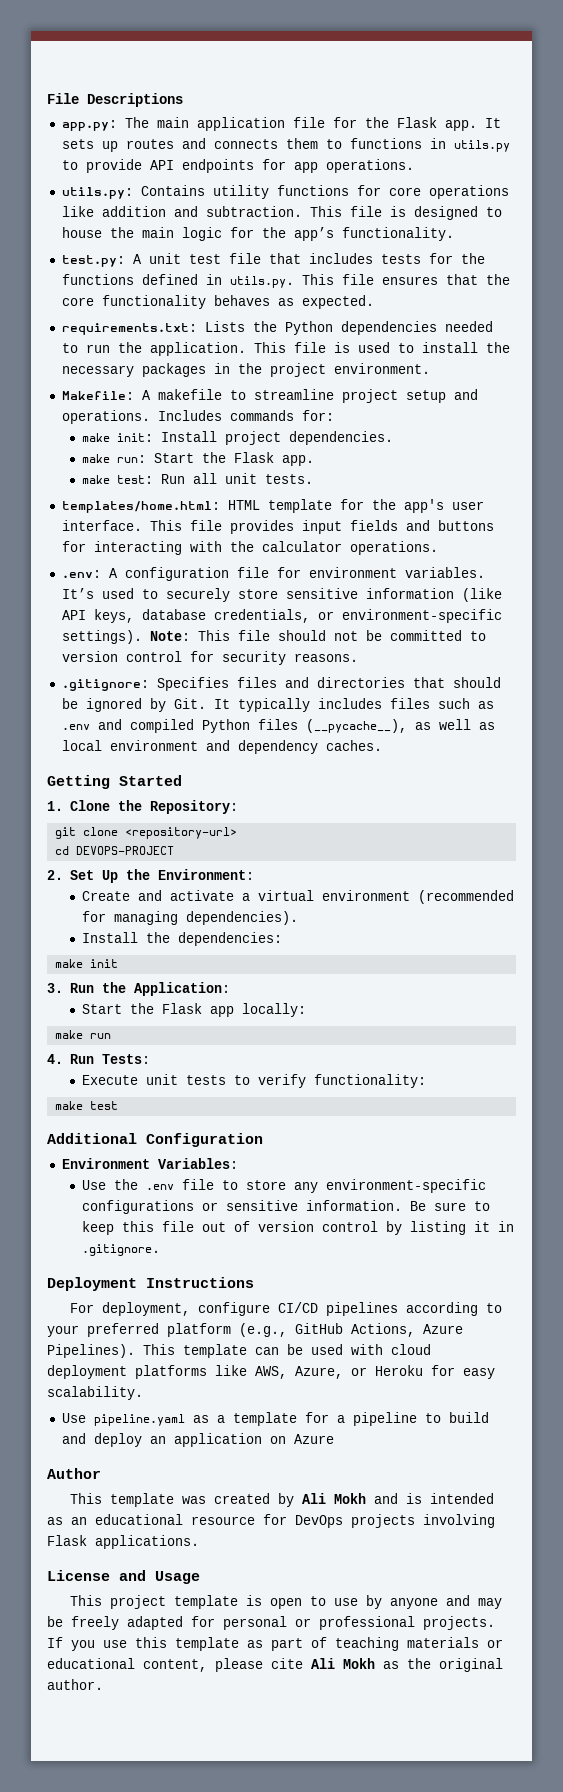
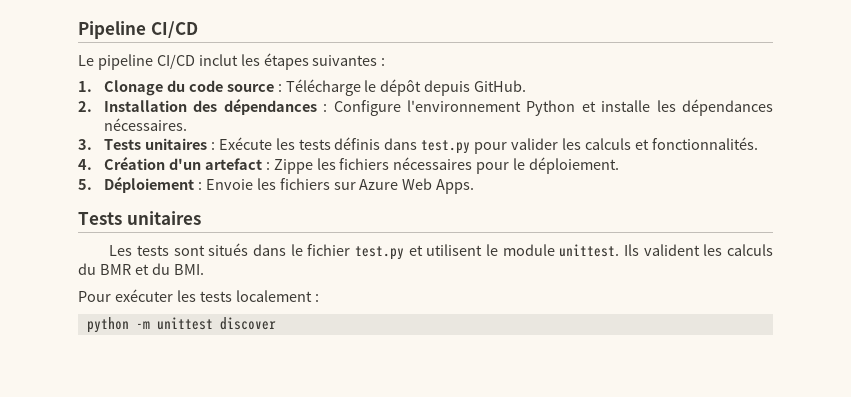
[47,93,183,107] [61,117,501,131] [61,138,510,152] [61,159,414,173] [61,185,509,199] [61,206,502,220] [61,227,454,241] [61,253,485,267] [61,274,510,288] [61,295,374,309] [61,321,493,335] [61,342,510,356] [61,363,430,377] [61,389,478,403] [61,410,334,424] [82,431,394,445] [82,452,315,466] [82,473,314,484] [61,499,484,513] [61,520,494,534] [61,541,438,555] [61,567,485,581] [61,588,502,602] [61,609,502,623] [61,630,486,644] [61,651,358,665] [61,677,501,691] [61,698,494,712] [61,719,495,733] [61,740,382,754] [47,775,182,789] [47,800,238,814] [55,827,238,839] [55,846,175,855] [47,869,254,883] [82,890,515,904] [82,911,299,925] [82,932,283,946] [55,959,119,968] [47,982,230,996] [82,1003,307,1017] [55,1030,112,1039] [47,1054,150,1064] [82,1074,427,1088] [55,1101,119,1110] [47,1133,263,1147] [61,1158,238,1169] [82,1179,487,1193] [82,1200,491,1214] [82,1221,515,1235] [82,1244,161,1256] [47,1277,254,1291] [69,1302,502,1316] [47,1323,463,1337] [47,1344,431,1358] [47,1365,495,1379] [47,1386,143,1400] [61,1412,489,1426] [61,1433,334,1447] [47,1468,101,1479] [69,1493,494,1507] [47,1514,495,1528] [47,1535,199,1549] [47,1570,200,1584] [69,1595,502,1609] [47,1616,495,1630] [47,1637,503,1651] [47,1658,503,1672] [47,1679,103,1690] File Descriptions // app.py: The main application file for the Flask app. It sets up routes and connects them to functions in utils.py to provide API endpoints for app operations. // utils.py: Contains utility functions for core operations like addition and subtraction. This file is designed to house the main logic for the app’s functionality. // test.py: A unit test file that includes tests for the functions defined in utils.py. This file ensures that the core functionality behaves as expected. // requirements.txt: Lists the Python dependencies needed to run the application. This file is used to install the necessary packages in the project environment. // Makefile: A makefile to streamline project setup and operations. Includes commands for: // make init: Install project dependencies. // make run: Start the Flask app. // make test: Run all unit tests. // templates/home.html: HTML template for the app's user interface. This file provides input fields and buttons for interacting with the calculator operations. // .env: A configuration file for environment variables. It’s used to securely store sensitive information (like API keys, database credentials, or environment-specific settings). Note: This file should not be committed to version control for security reasons. // .gitignore: Specifies files and directories that should be ignored by Git. It typically includes files such as .env and compiled Python files (__pycache__), as well as local environment and dependency caches. // Getting Started // 1. Clone the Repository: // git clone <repository-url> // cd DEVOPS-PROJECT // 2. Set Up the Environment: // Create and activate a virtual environment (recommended for managing dependencies). // Install the dependencies: // make init // 3. Run the Application: // Start the Flask app locally: // make run // 4. Run Tests: // Execute unit tests to verify functionality: // make test // Additional Configuration // Environment Variables: // Use the .env file to store any environment-specific configurations or sensitive information. Be sure to keep this file out of version control by listing it in .gitignore. // Deployment Instructions // For deployment, configure CI/CD pipelines according to your preferred platform (e.g., GitHub Actions, Azure Pipelines). This template can be used with cloud deployment platforms like AWS, Azure, or Heroku for easy scalability. // Use pipeline.yaml as a template for a pipeline to build and deploy an application on Azure // Author // This template was created by Ali Mokh and is intended as an educational resource for DevOps projects involving Flask applications. // License and Usage // This project template is open to use by anyone and may be freely adapted for personal or professional projects. If you use this template as part of teaching materials or educational content, please cite Ali Mokh as the original author. -> [78,21,198,39] [78,53,386,70] [78,79,527,96] [78,98,773,116] [103,118,187,131] [78,137,758,154] [78,156,620,174] [78,176,475,194] [78,211,201,225] [109,243,773,260] [78,263,204,275] [78,289,319,302] [86,317,276,333] Pipeline CI/CD // Le pipeline CI/CD inclut les étapes suivantes : // 1. Clonage du code source : Télécharge le dépôt depuis GitHub. // 2. Installation des dépendances : Configure l'environnement Python et installe les dépendances nécessaires. // 3. Tests unitaires : Exécute les tests définis dans test.py pour valider les calculs et fonctionnalités. // 4. Création d'un artefact : Zippe les fichiers nécessaires pour le déploiement. // 5. Déploiement : Envoie les fichiers sur Azure Web Apps. // Tests unitaires // Les tests sont situés dans le fichier test.py et utilisent le module unittest. Ils valident les calculs du BMR et du BMI. // Pour exécuter les tests localement : // python -m unittest discover

